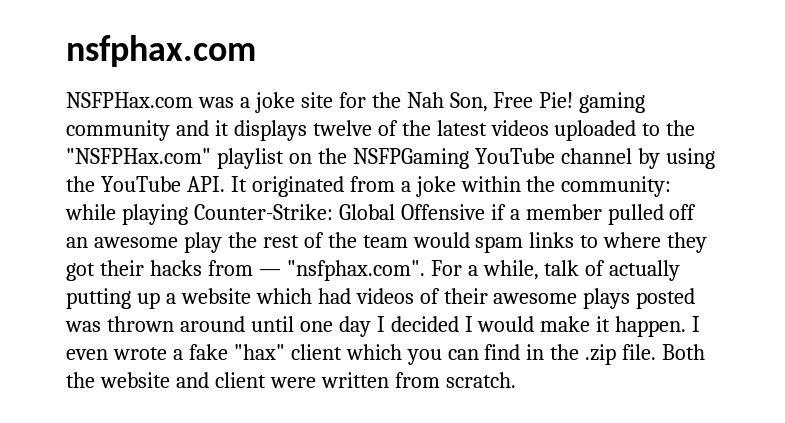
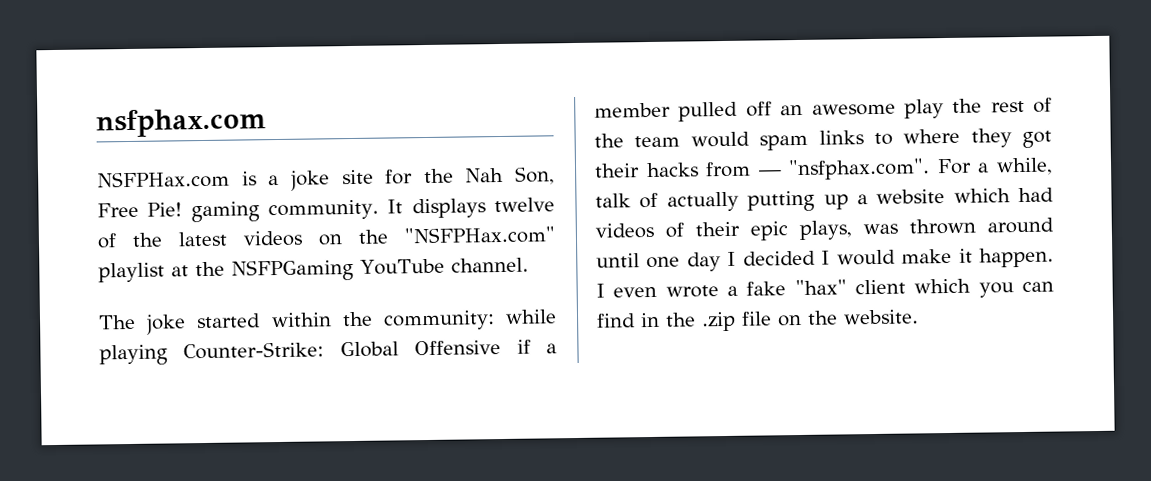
[197,97,234,108] was -> [241,171,257,186] is
[66,120,229,141] community and it -> [268,199,404,221] community. It
[554,120,661,141] uploaded to -> [318,234,343,246] on
[288,153,312,164] on -> [171,265,189,277] at
[560,148,715,169] [66,176,456,197] channel by using the YouTube API. It originated from a joke -> [450,257,529,273] [98,313,262,335] channel. // The joke started
[493,288,696,309] awesome plays posted -> [750,220,853,241] epic plays,
[622,344,706,360] [66,372,516,388] file. Both the website and client were written from scratch. -> [741,309,919,327] file on the website.

